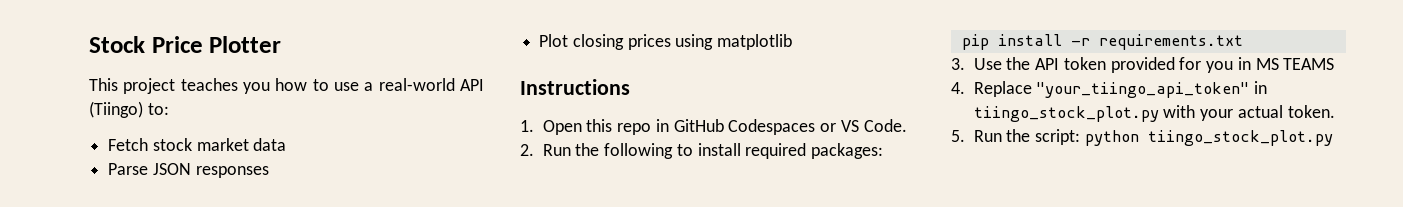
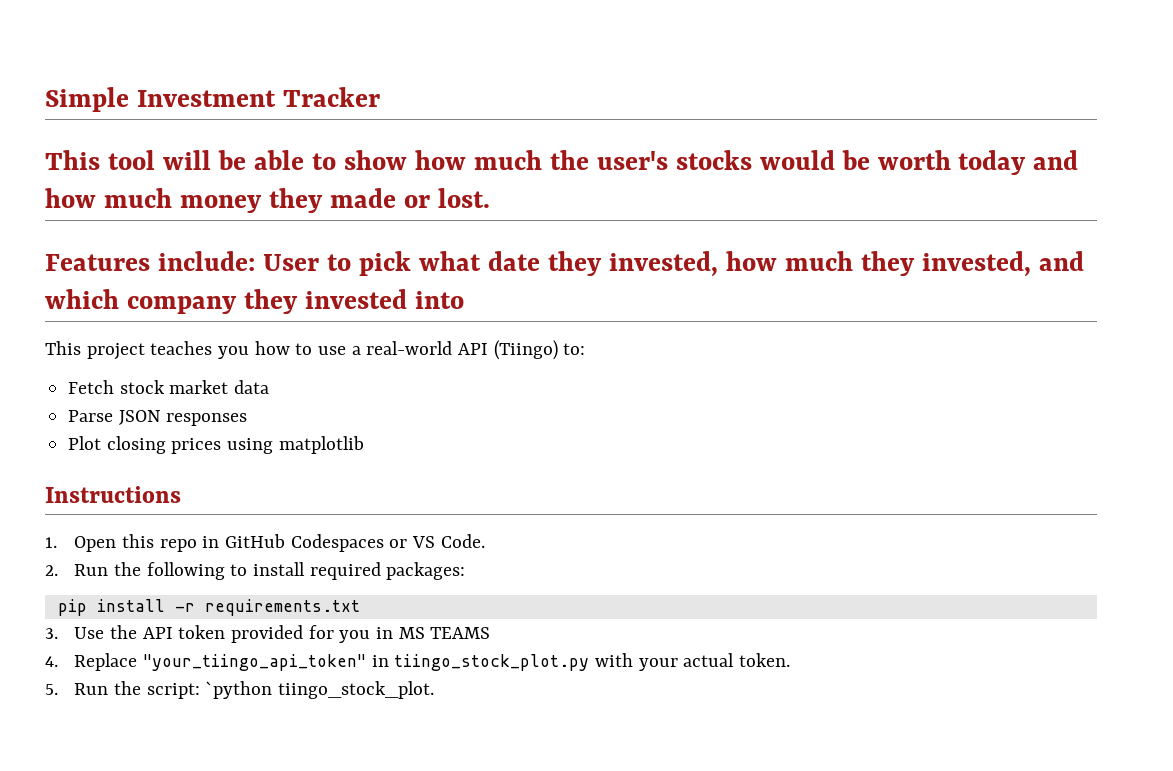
[89,36,282,53] Stock Price Plotter -> [45,87,380,112] [45,150,1079,175] [45,188,490,213] [45,251,1084,277] [45,289,464,314] Simple Investment Tracker // This tool will be able to show how much the user's stocks would be worth today and how much money they made or lost. // Features include: User to pick what date they invested, how much they invested, and which company they invested into
[1084,130,1333,146] python tiingo_stock_plot.py -> [205,681,434,699] `python tiingo_stock_plot.

